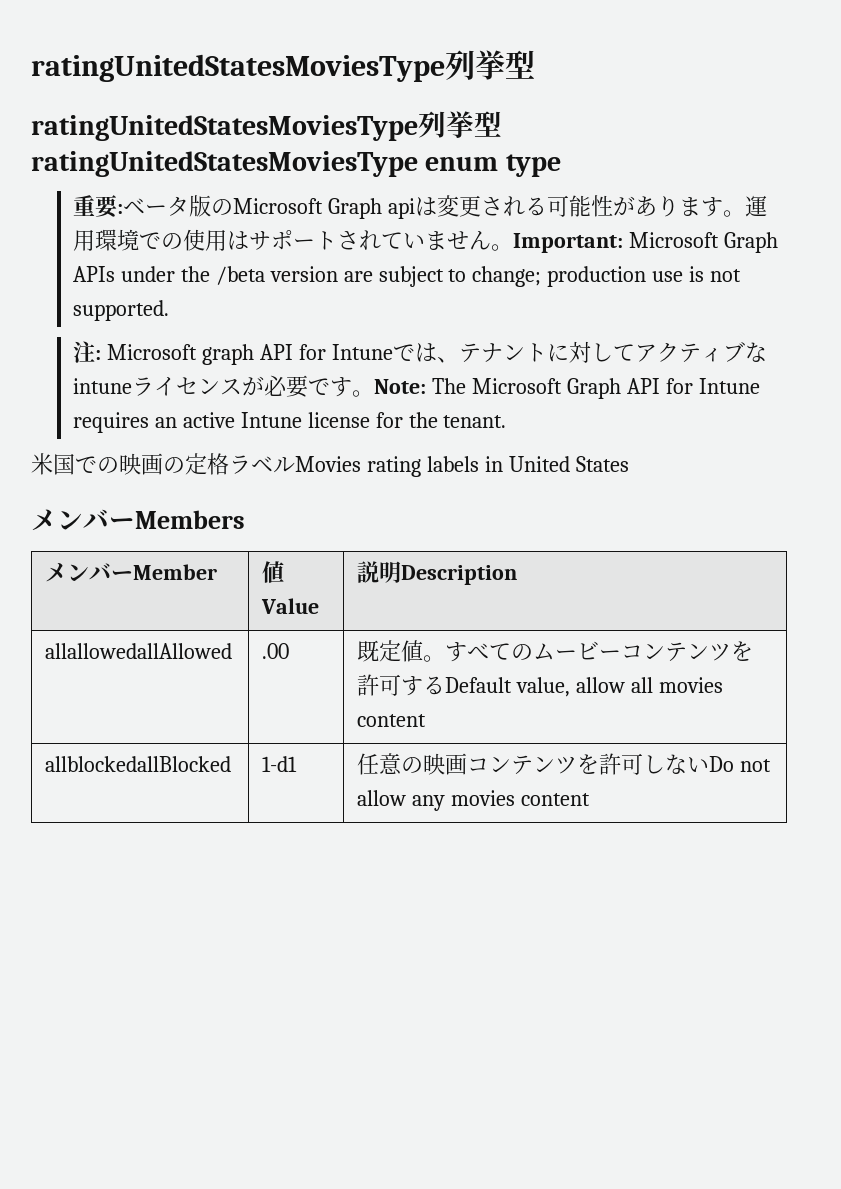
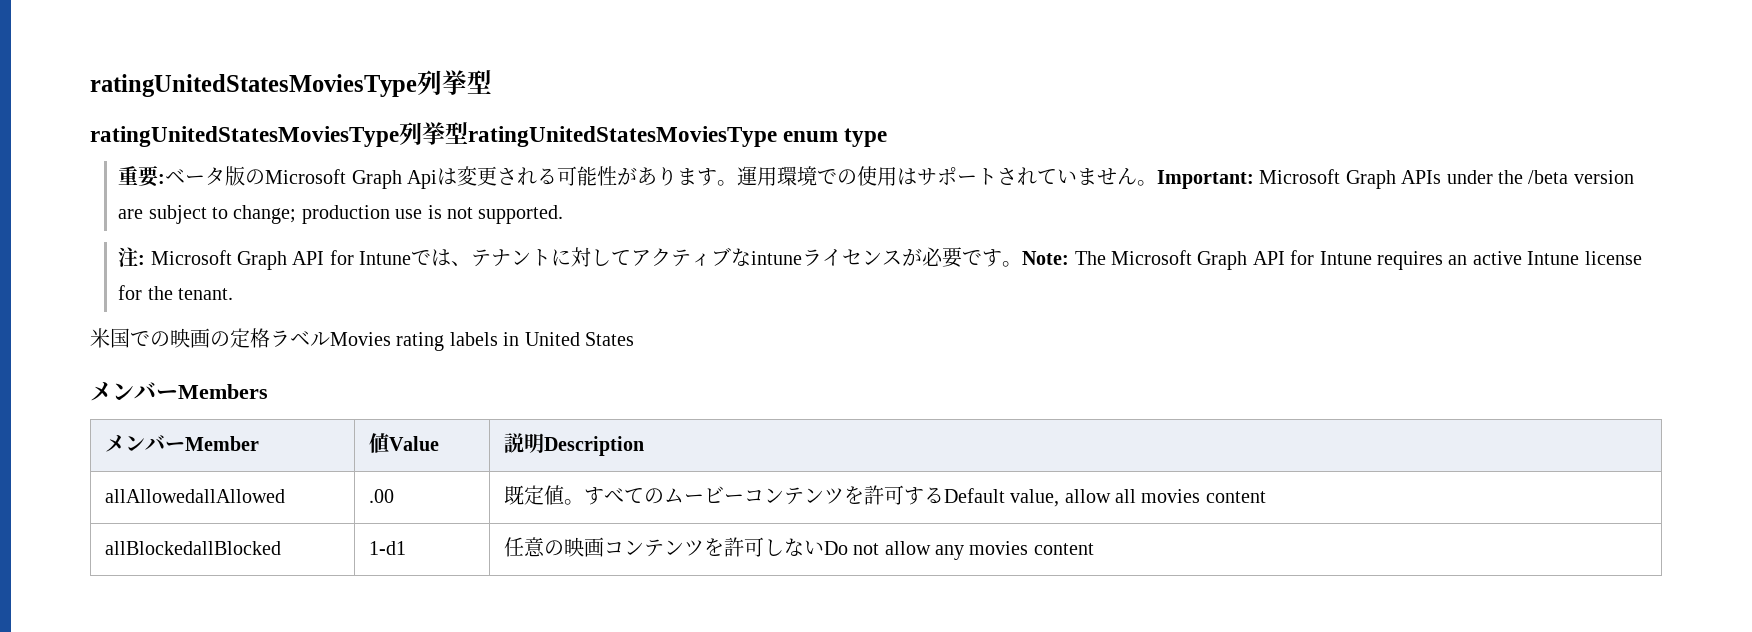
[387,198,415,219] api -> [407,170,438,189] Api
[201,344,254,365] graph -> [237,251,288,270] Graph
[44,643,232,659] allallowedallAllowed -> [104,489,285,503] allAllowedallAllowed
[44,756,231,772] allblockedallBlocked -> [104,541,281,555] allBlockedallBlocked

